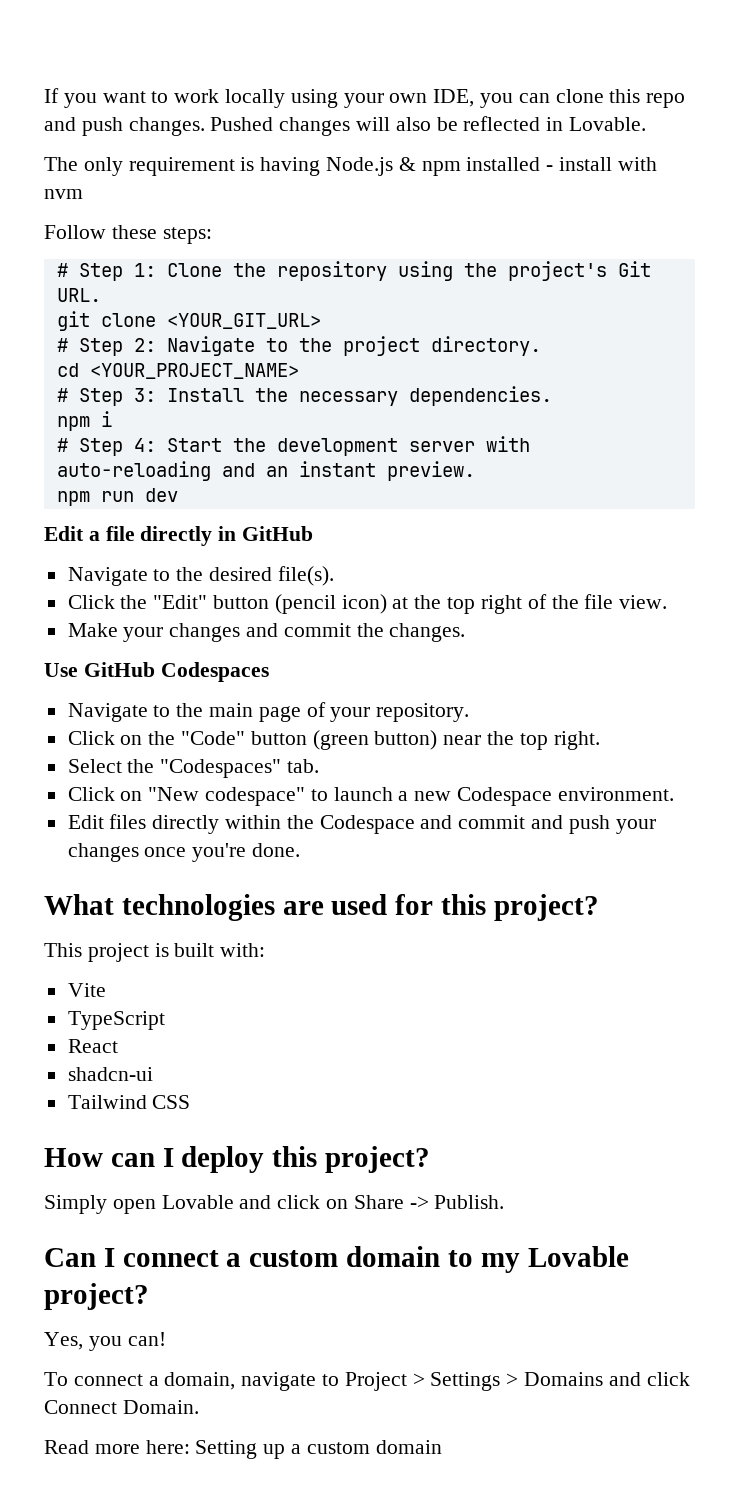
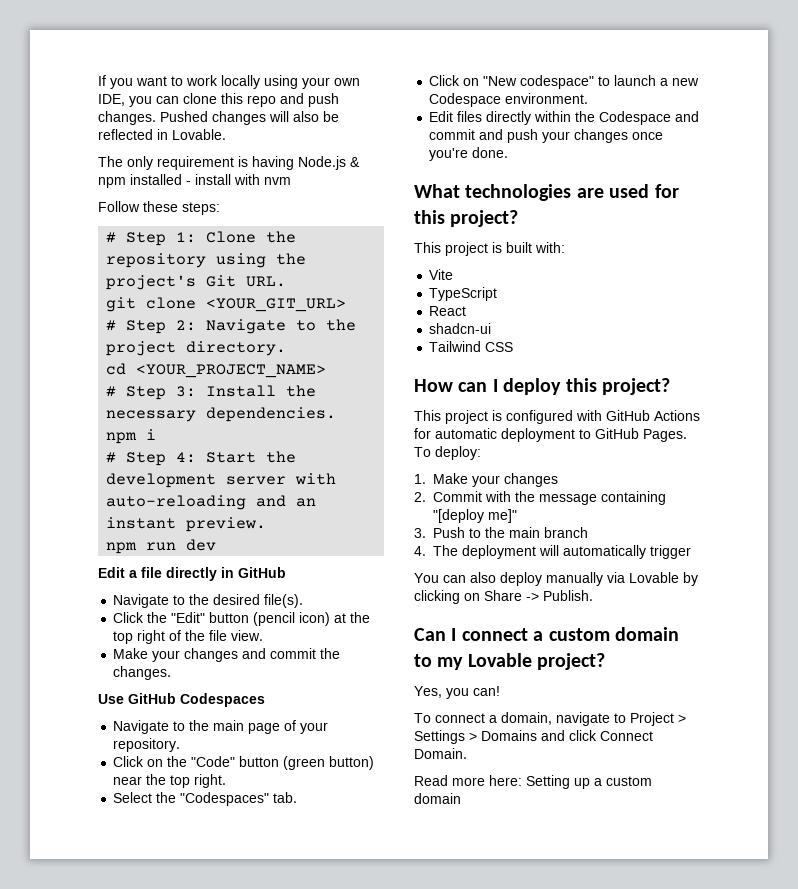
[44,1195,321,1214] Simply open Lovable and click -> [414,410,700,424] [414,428,687,442] [414,446,481,460] [414,473,558,487] [414,491,666,505] [433,509,517,523] [414,527,588,538] [414,545,691,559] [414,572,698,586] [414,590,460,604] This project is configured with GitHub Actions for automatic deployment to GitHub Pages. To deploy: // 1. Make your changes // 2. Commit with the message containing "[deploy me]" // 3. Push to the main branch // 4. The deployment will automatically trigger // You can also deploy manually via Lovable by clicking

